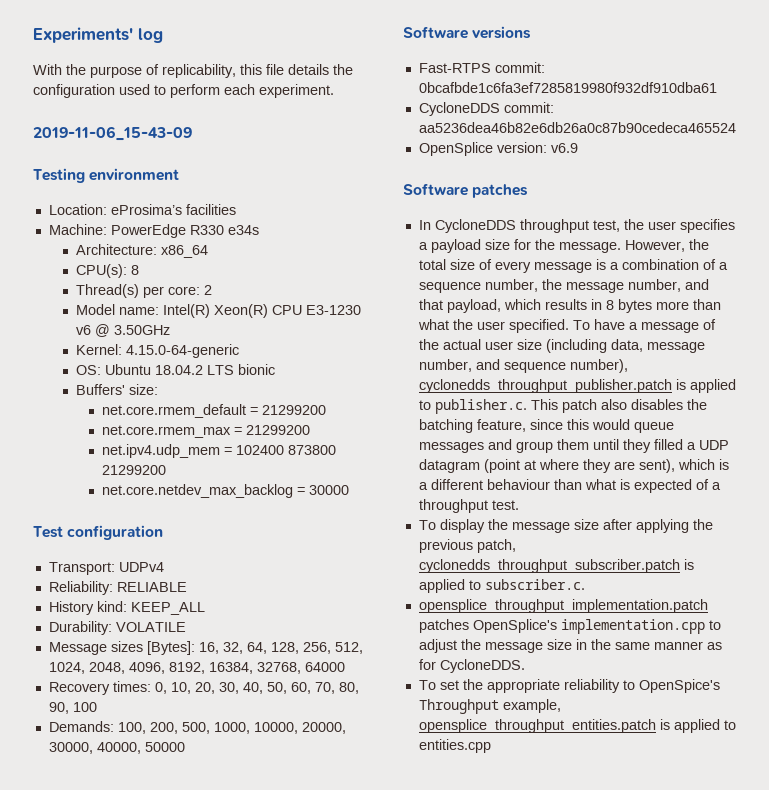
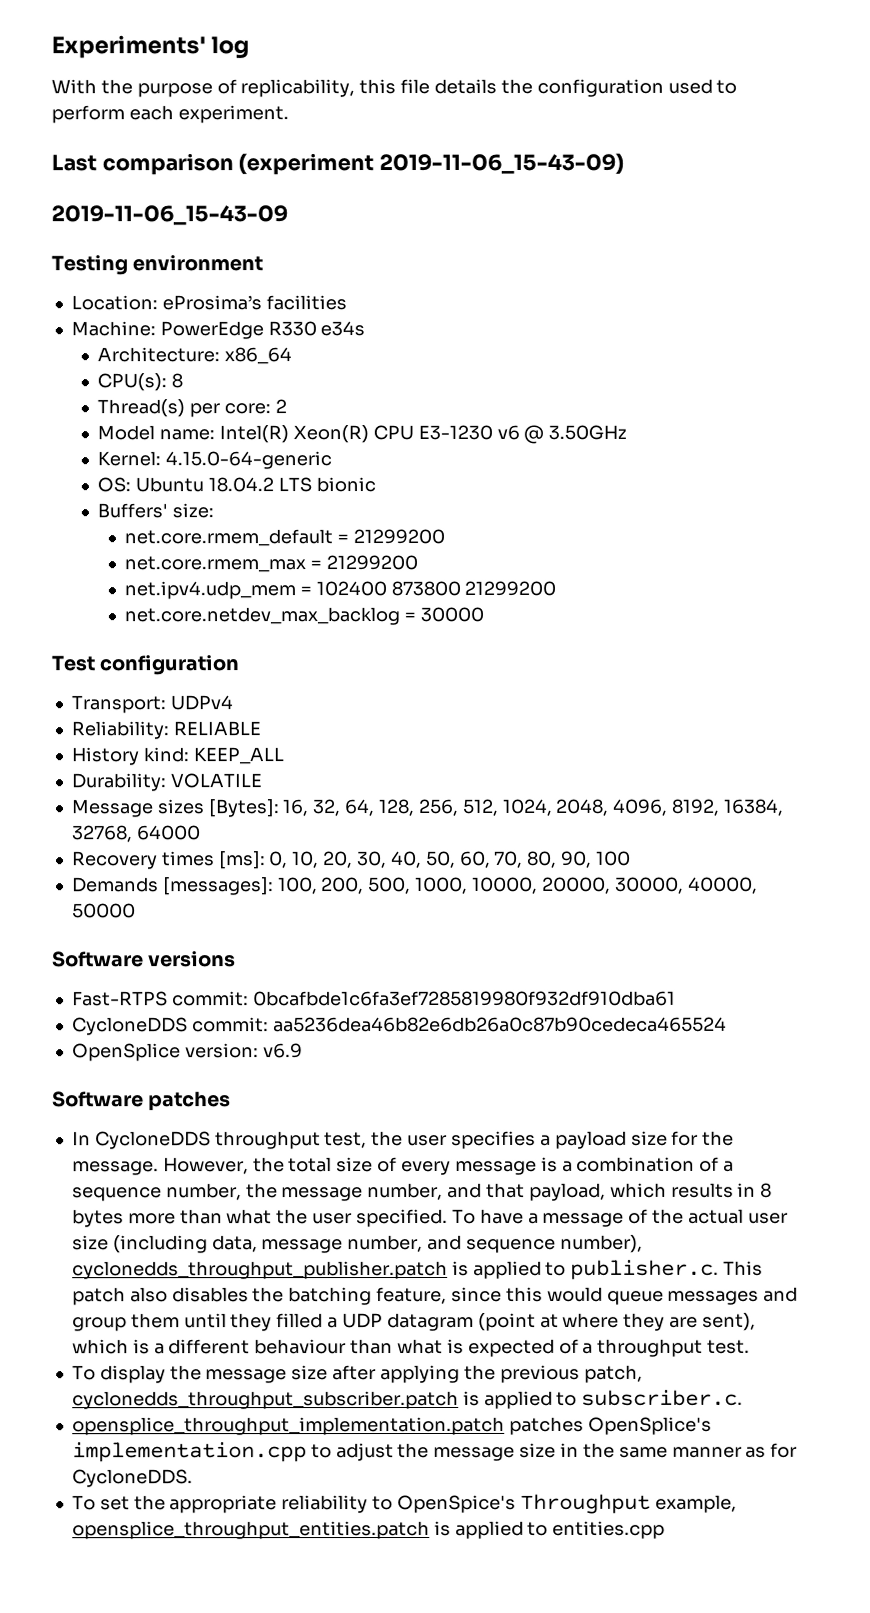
(334, 91) none -> [51,152,625,176] // Last comparison (experiment 2019-11-06_15-43-09)
[112,681,151,692] times: -> [161,851,266,870] times [ms]:
[48,721,114,732] Demands: -> [71,877,274,896] Demands [messages]:

